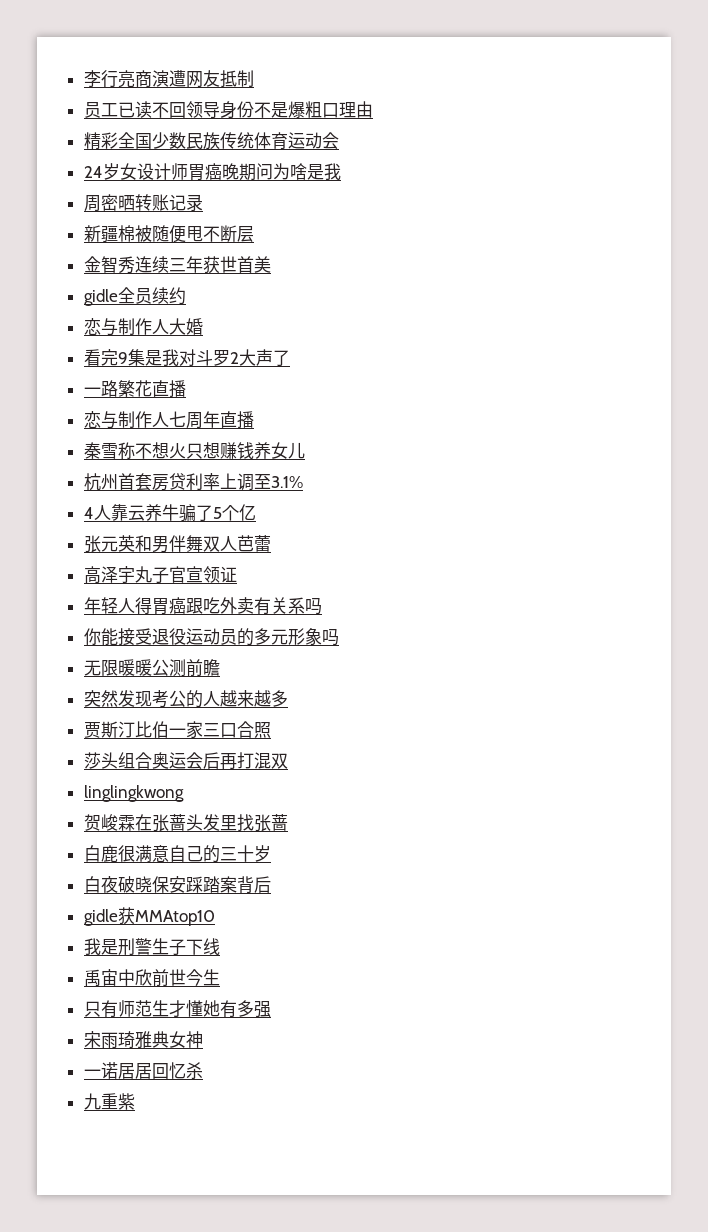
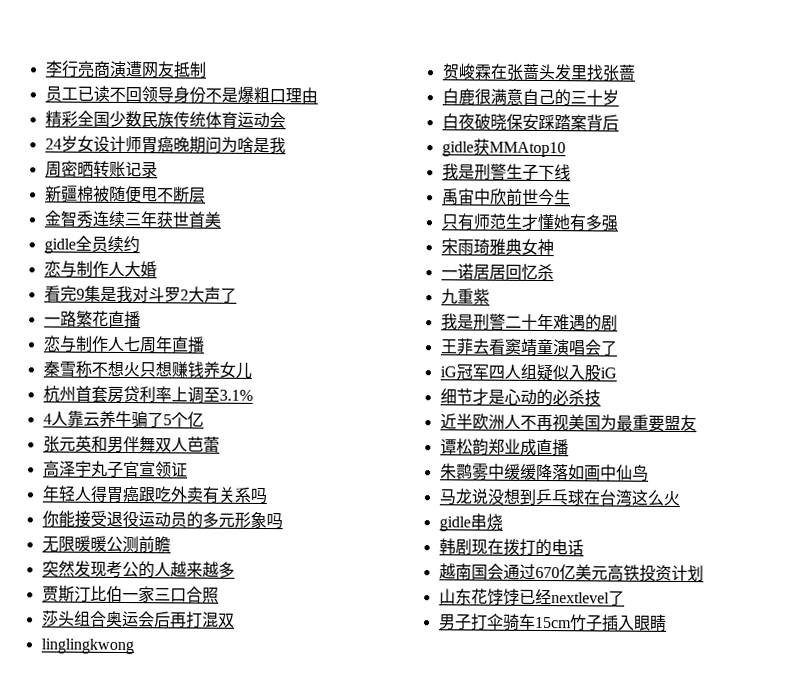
(135, 1101) none -> [440,313,618,332] [439,338,618,356] [439,363,617,382] [439,388,601,407] [439,413,697,432] [439,438,569,457] [439,463,649,482] [438,488,680,506] [438,513,503,532] [438,538,584,557] [438,563,704,582] [438,588,625,606] [437,613,667,632] // 我是刑警二十年难遇的剧 // 王菲去看窦靖童演唱会了 // iG冠军四人组疑似入股iG // 细节才是心动的必杀技 // 近半欧洲人不再视美国为最重要盟友 // 谭松韵郑业成直播 // 朱鹮雾中缓缓降落如画中仙鸟 // 马龙说没想到乒乓球在台湾这么火 // gidle串烧 // 韩剧现在拨打的电话 // 越南国会通过670亿美元高铁投资计划 // 山东花饽饽已经nextlevel了 // 男子打伞骑车15cm竹子插入眼睛

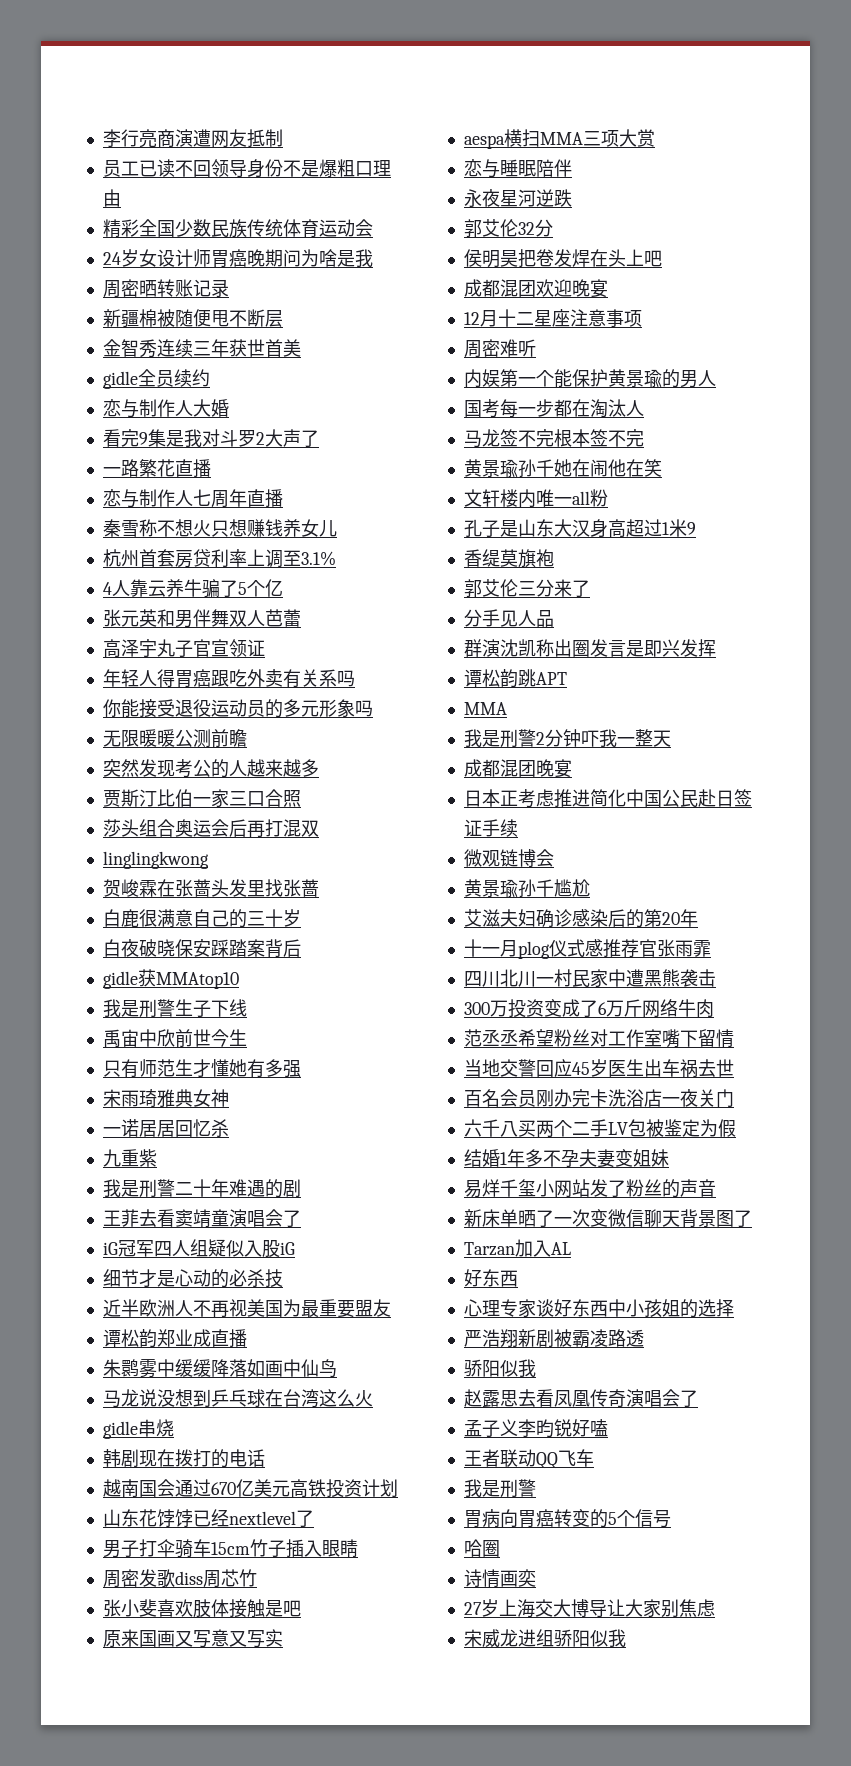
(667, 622) none -> [102,1569,257,1588] [102,1599,301,1618] [102,1629,283,1648] [463,129,655,149] [463,159,572,178] [463,189,572,207] [463,219,553,237] [463,249,662,268] [463,279,608,298] [463,309,642,327] [463,339,536,358] [463,369,716,388] [463,399,644,418] [463,429,644,448] [463,459,662,477] [463,489,608,508] [463,519,696,538] [463,549,554,568] [463,579,590,597] [463,609,554,627] [463,639,716,657] [463,669,567,688] [463,702,507,715] [463,729,671,748] [463,759,572,778] [463,789,752,808] [463,819,518,837] [463,849,554,867] [463,879,590,897] [463,909,698,928] [463,939,711,959] [463,969,716,988] [463,999,714,1018] [463,1029,734,1048] [463,1059,734,1078] [463,1089,734,1107] [463,1119,736,1137] [463,1149,669,1168] [463,1179,716,1198] [463,1209,752,1227] [463,1239,571,1257] [463,1269,518,1287] [463,1299,734,1318] [463,1329,644,1348] [463,1359,536,1377] [463,1389,698,1407] [463,1419,608,1438] [463,1449,594,1469] [463,1479,536,1498] [463,1509,671,1528] [463,1539,500,1557] [463,1569,536,1588] [463,1599,715,1618] [463,1629,626,1647] // 周密发歌diss周芯竹 // 张小斐喜欢肢体接触是吧 // 原来国画又写意又写实 // aespa横扫MMA三项大赏 // 恋与睡眠陪伴 // 永夜星河逆跌 // 郭艾伦32分 // 侯明昊把卷发焊在头上吧 // 成都混团欢迎晚宴 // 12月十二星座注意事项 // 周密难听 // 内娱第一个能保护黄景瑜的男人 // 国考每一步都在淘汰人 // 马龙签不完根本签不完 // 黄景瑜孙千她在闹他在笑 // 文轩楼内唯一all粉 // 孔子是山东大汉身高超过1米9 // 香缇莫旗袍 // 郭艾伦三分来了 // 分手见人品 // 群演沈凯称出圈发言是即兴发挥 // 谭松韵跳APT // MMA // 我是刑警2分钟吓我一整天 // 成都混团晚宴 // 日本正考虑推进简化中国公民赴日签证手续 // 微观链博会 // 黄景瑜孙千尴尬 // 艾滋夫妇确诊感染后的第20年 // 十一月plog仪式感推荐官张雨霏 // 四川北川一村民家中遭黑熊袭击 // 300万投资变成了6万斤网络牛肉 // 范丞丞希望粉丝对工作室嘴下留情 // 当地交警回应45岁医生出车祸去世 // 百名会员刚办完卡洗浴店一夜关门 // 六千八买两个二手LV包被鉴定为假 // 结婚1年多不孕夫妻变姐妹 // 易烊千玺小网站发了粉丝的声音 // 新床单晒了一次变微信聊天背景图了 // Tarzan加入AL // 好东西 // 心理专家谈好东西中小孩姐的选择 // 严浩翔新剧被霸凌路透 // 骄阳似我 // 赵露思去看凤凰传奇演唱会了 // 孟子义李昀锐好嗑 // 王者联动QQ飞车 // 我是刑警 // 胃病向胃癌转变的5个信号 // 哈圈 // 诗情画奕 // 27岁上海交大博导让大家别焦虑 // 宋威龙进组骄阳似我

